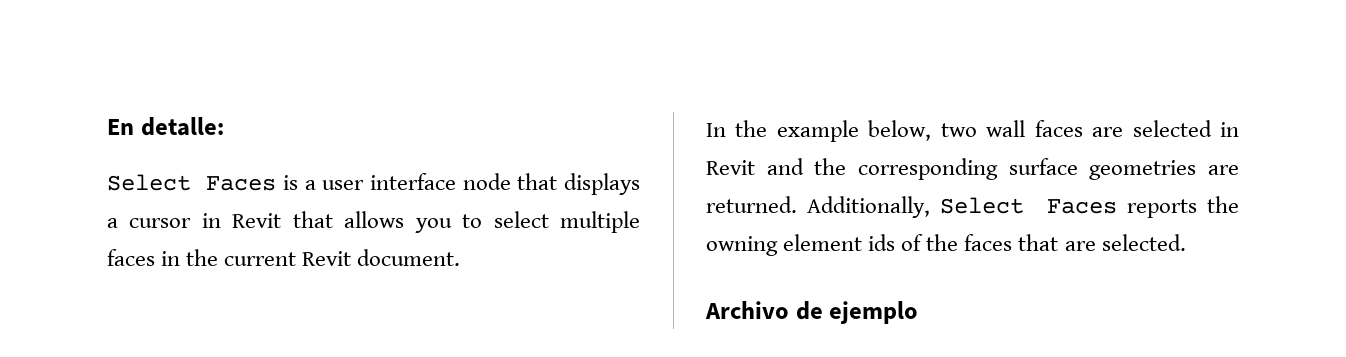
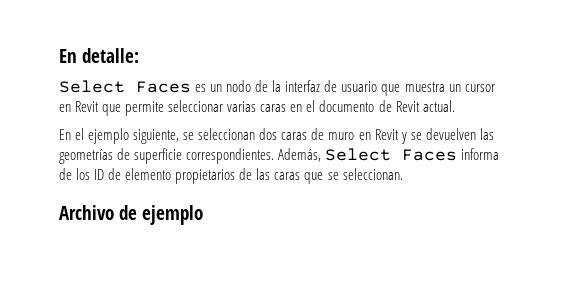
[283,173,640,195] [107,211,640,233] [107,249,461,266] [706,120,1239,142] [706,158,1239,180] [706,196,1239,218] [706,234,1186,256] is a user interface node that displays a cursor in Revit that allows you to select multiple faces in the current Revit document. // In the example below, two wall faces are selected in Revit and the corresponding surface geometries are returned. Additionally, Select Faces reports the owning element ids of the faces that are selected. -> [195,80,495,96] [59,100,455,116] [59,128,494,144] [59,148,500,164] [59,168,403,184] es un nodo de la interfaz de usuario que muestra un cursor en Revit que permite seleccionar varias caras en el documento de Revit actual. // En el ejemplo siguiente, se seleccionan dos caras de muro en Revit y se devuelven las geometrías de superficie correspondientes. Además, Select Faces informa de los ID de elemento propietarios de las caras que se seleccionan.

